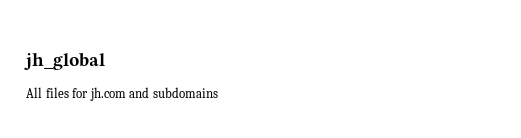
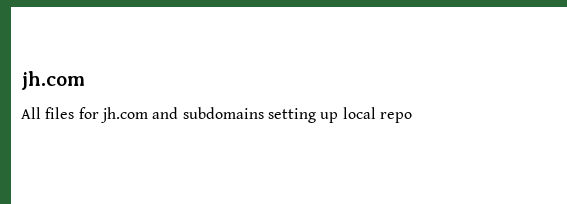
[24,53,105,70] jh_global -> [21,71,85,90] jh.com
(218, 92) none -> [267,107,412,123] setting up local repo

